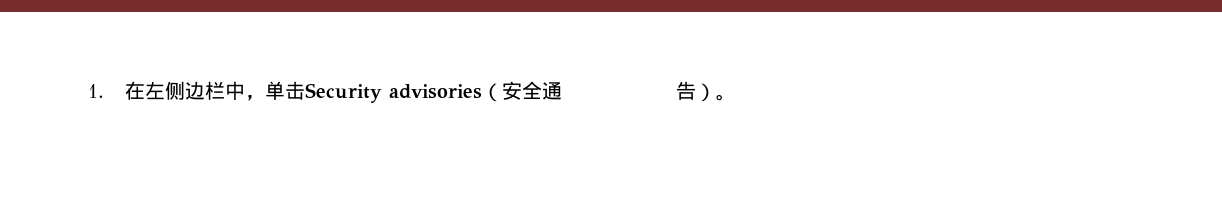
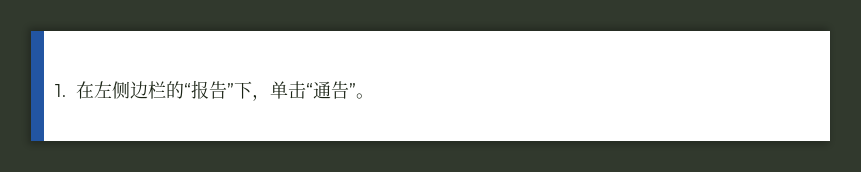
[224,81,716,103] 中，单击Security advisories（安全通告） -> [165,80,356,101] 的“报告”下，单击“通告”

